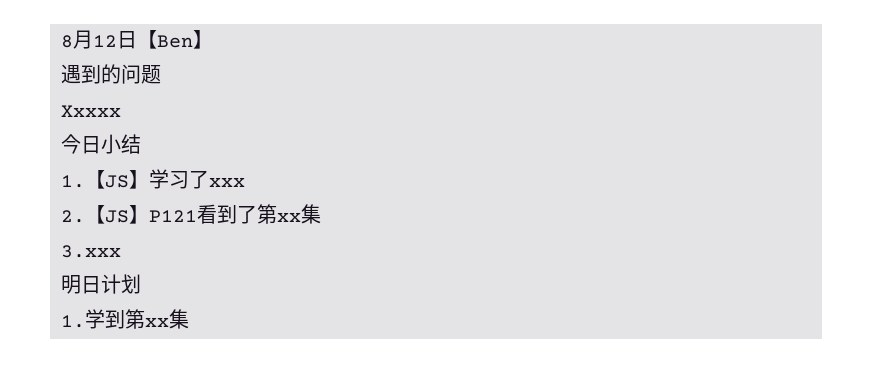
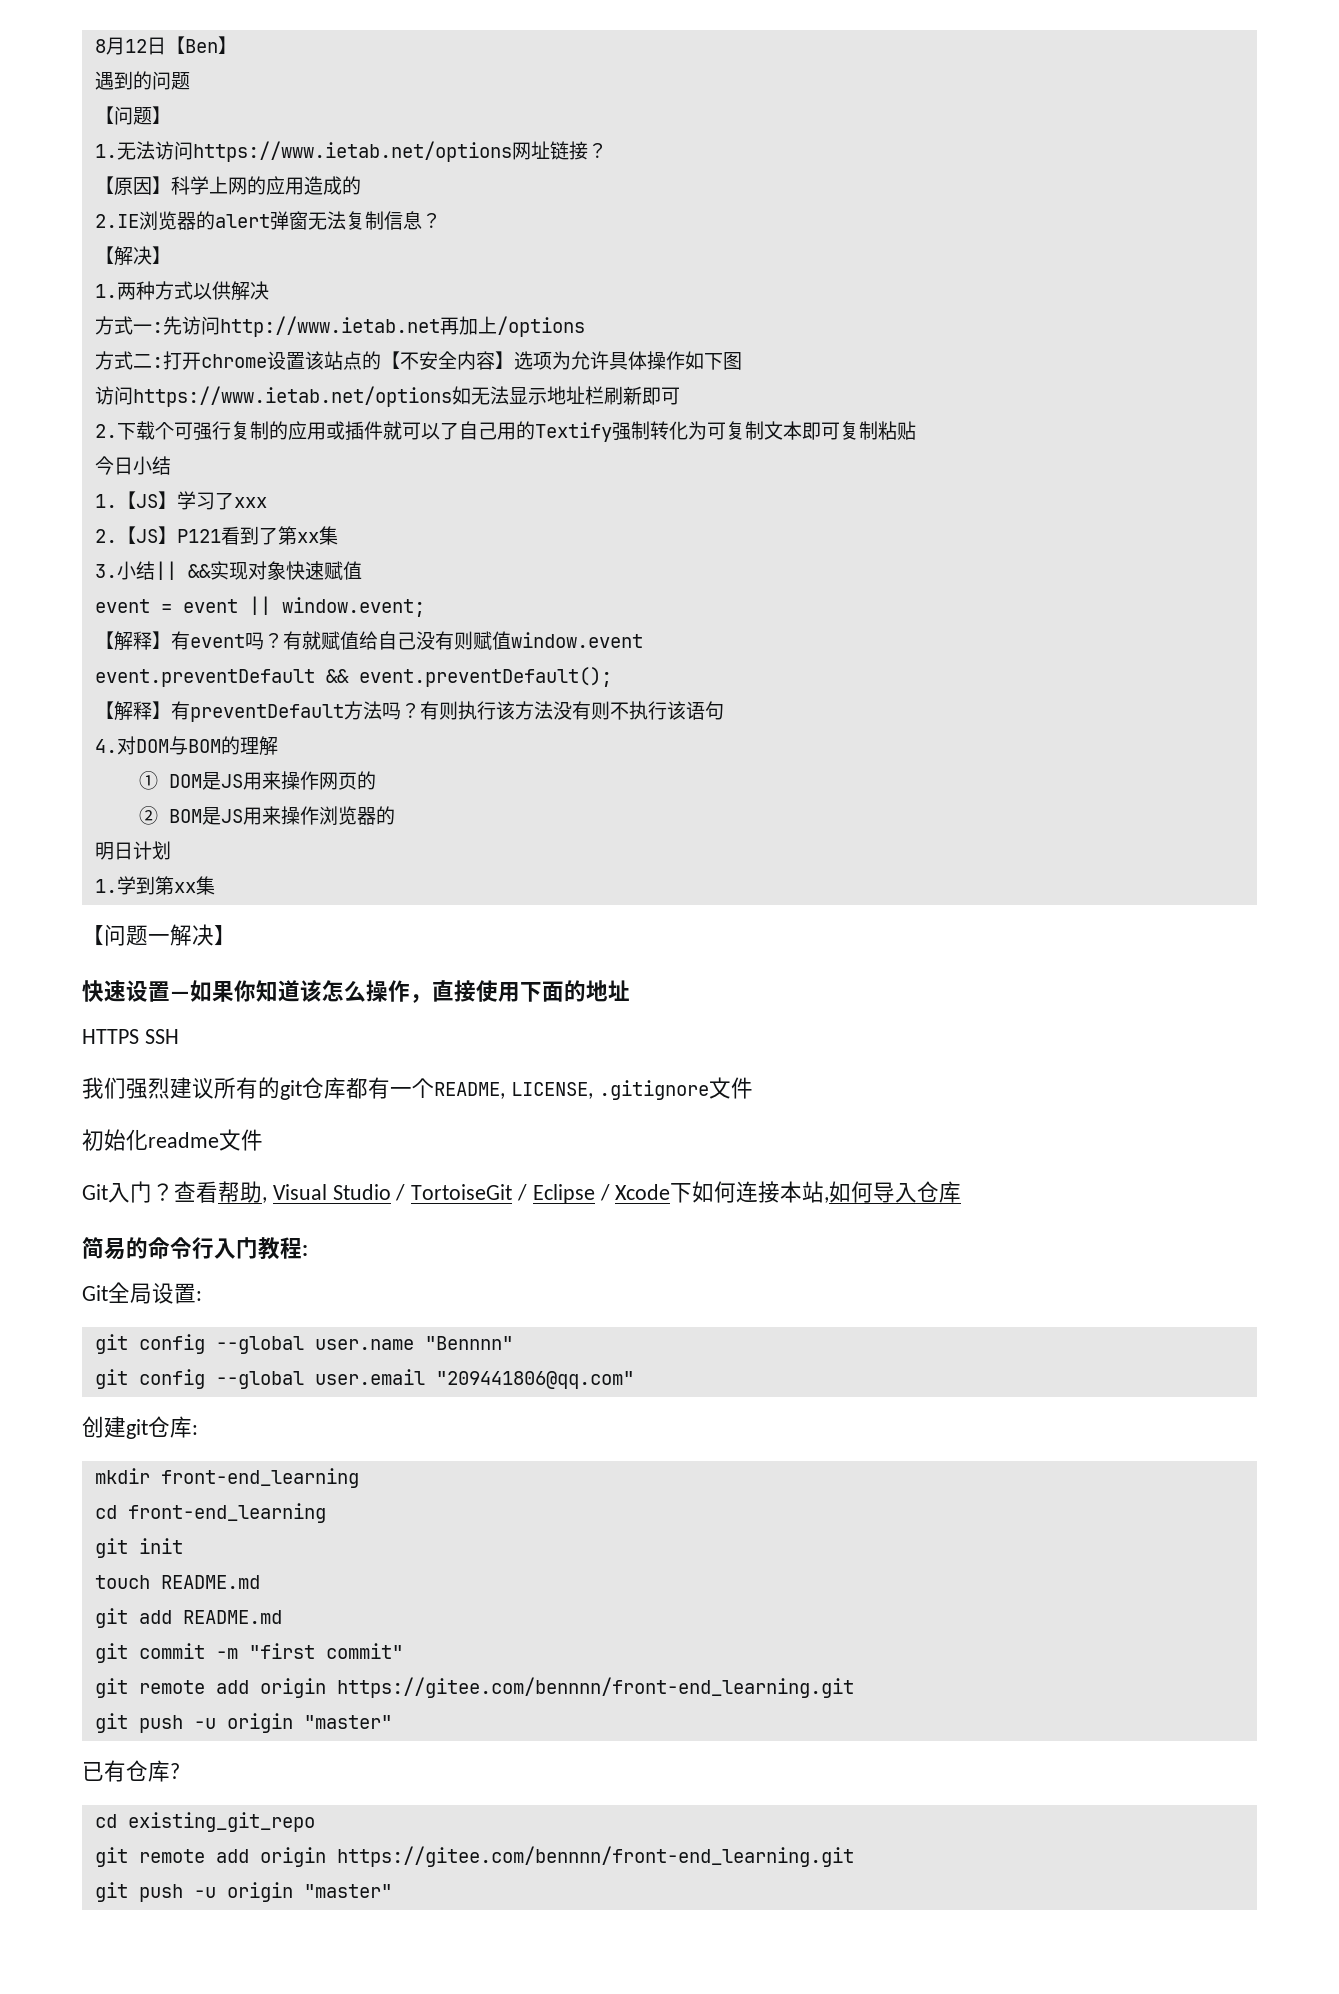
[60,105,121,117] Xxxxx -> [94,106,171,125] [94,141,607,162] [94,176,361,195] [94,211,441,230] [94,246,171,266] [94,281,269,301] [94,316,585,337] [94,351,742,370] [94,386,680,407] [94,421,916,442] 【问题】 // 1.无法访问https://www.ietab.net/options网址链接？ // 【原因】科学上网的应用造成的 // 2.IE浏览器的alert弹窗无法复制信息？ // 【解决】 // 1.两种方式以供解决 // 方式一:先访问http://www.ietab.net再加上/options // 方式二:打开chrome设置该站点的【不安全内容】选项为允许具体操作如下图 // 访问https://www.ietab.net/options如无法显示地址栏刷新即可 // 2.下载个可强行复制的应用或插件就可以了自己用的Textify强制转化为可复制文本即可复制粘贴
[60,245,121,258] 3.xxx -> [94,561,362,580] [94,596,425,617] [94,631,643,651] [94,667,612,687] [94,701,724,722] [94,736,278,756] [138,771,376,790] [138,806,395,825] 3.小结|| &&实现对象快速赋值 // event = event || window.event; // 【解释】有event吗？有就赋值给自己没有则赋值window.event // event.preventDefault && event.preventDefault(); // 【解释】有preventDefault方法吗？有则执行该方法没有则不执行该语句 // 4.对DOM与BOM的理解 // ① DOM是JS用来操作网页的 // ② BOM是JS用来操作浏览器的
(189, 319) none -> [82,924,236,946] [82,980,630,1003] [82,1029,179,1044] [82,1077,753,1100] [82,1129,263,1151] [82,1181,962,1204] [82,1237,308,1260] [82,1282,202,1304] [94,1334,513,1354] [94,1369,634,1389] [82,1416,198,1439] [94,1468,359,1488] [94,1503,326,1523] [94,1538,183,1558] [94,1575,260,1589] [94,1608,282,1628] [94,1643,403,1663] [94,1677,854,1698] [94,1713,392,1733] [82,1760,180,1782] [94,1812,315,1832] [94,1846,854,1867] [94,1882,392,1902] // 【问题一解决】 // 快速设置—如果你知道该怎么操作，直接使用下面的地址 // HTTPS SSH // 我们强烈建议所有的git仓库都有一个README, LICENSE, .gitignore文件 // 初始化readme文件 // Git入门？查看帮助, Visual Studio / TortoiseGit / Eclipse / Xcode下如何连接本站,如何导入仓库 // 简易的命令行入门教程: // Git全局设置: // git config --global user.name "Bennnn" // git config --global user.email "209441806@qq.com" // 创建git仓库: // mkdir front-end_learning // cd front-end_learning // git init // touch README.md // git add README.md // git commit -m "first commit" // git remote add origin https://gitee.com/bennnn/front-end_learning.git // git push -u origin "master" // 已有仓库? // cd existing_git_repo // git remote add origin https://gitee.com/bennnn/front-end_learning.git // git push -u origin "master"

